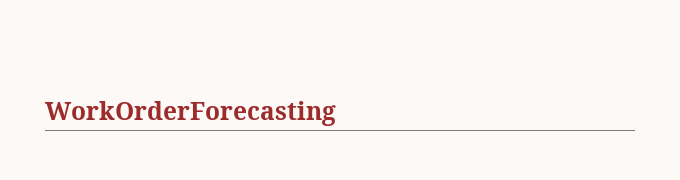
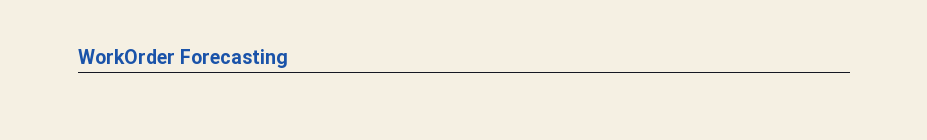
[45,101,336,126] WorkOrderForecasting -> [78,49,289,68] WorkOrder Forecasting

